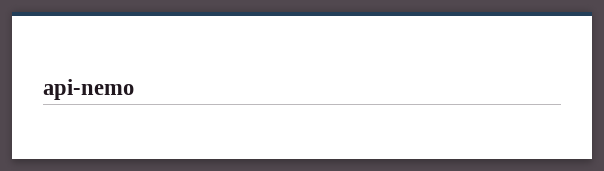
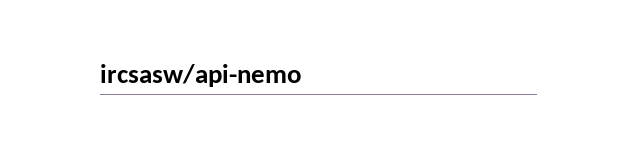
[43,79,134,100] api-nemo -> [100,64,302,87] ircsasw/api-nemo

